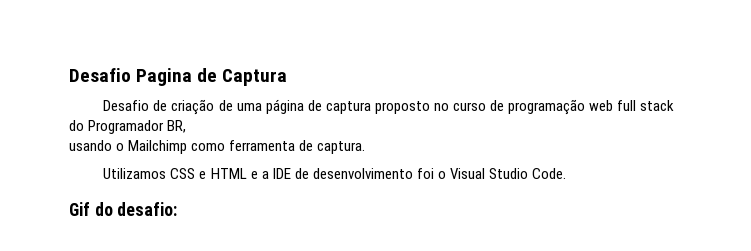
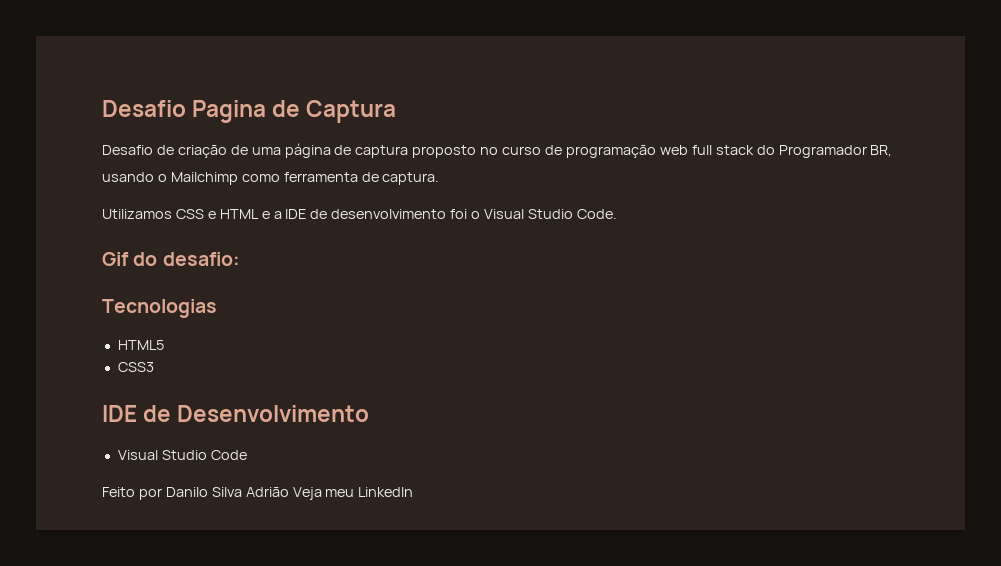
(178, 209) none -> [102,299,217,318] [117,340,164,350] [117,362,154,372] [102,405,370,422] [117,450,247,460] [102,487,414,500] // Tecnologias // HTML5 // CSS3 // IDE de Desenvolvimento // Visual Studio Code // Feito por Danilo Silva Adrião Veja meu LinkedIn

